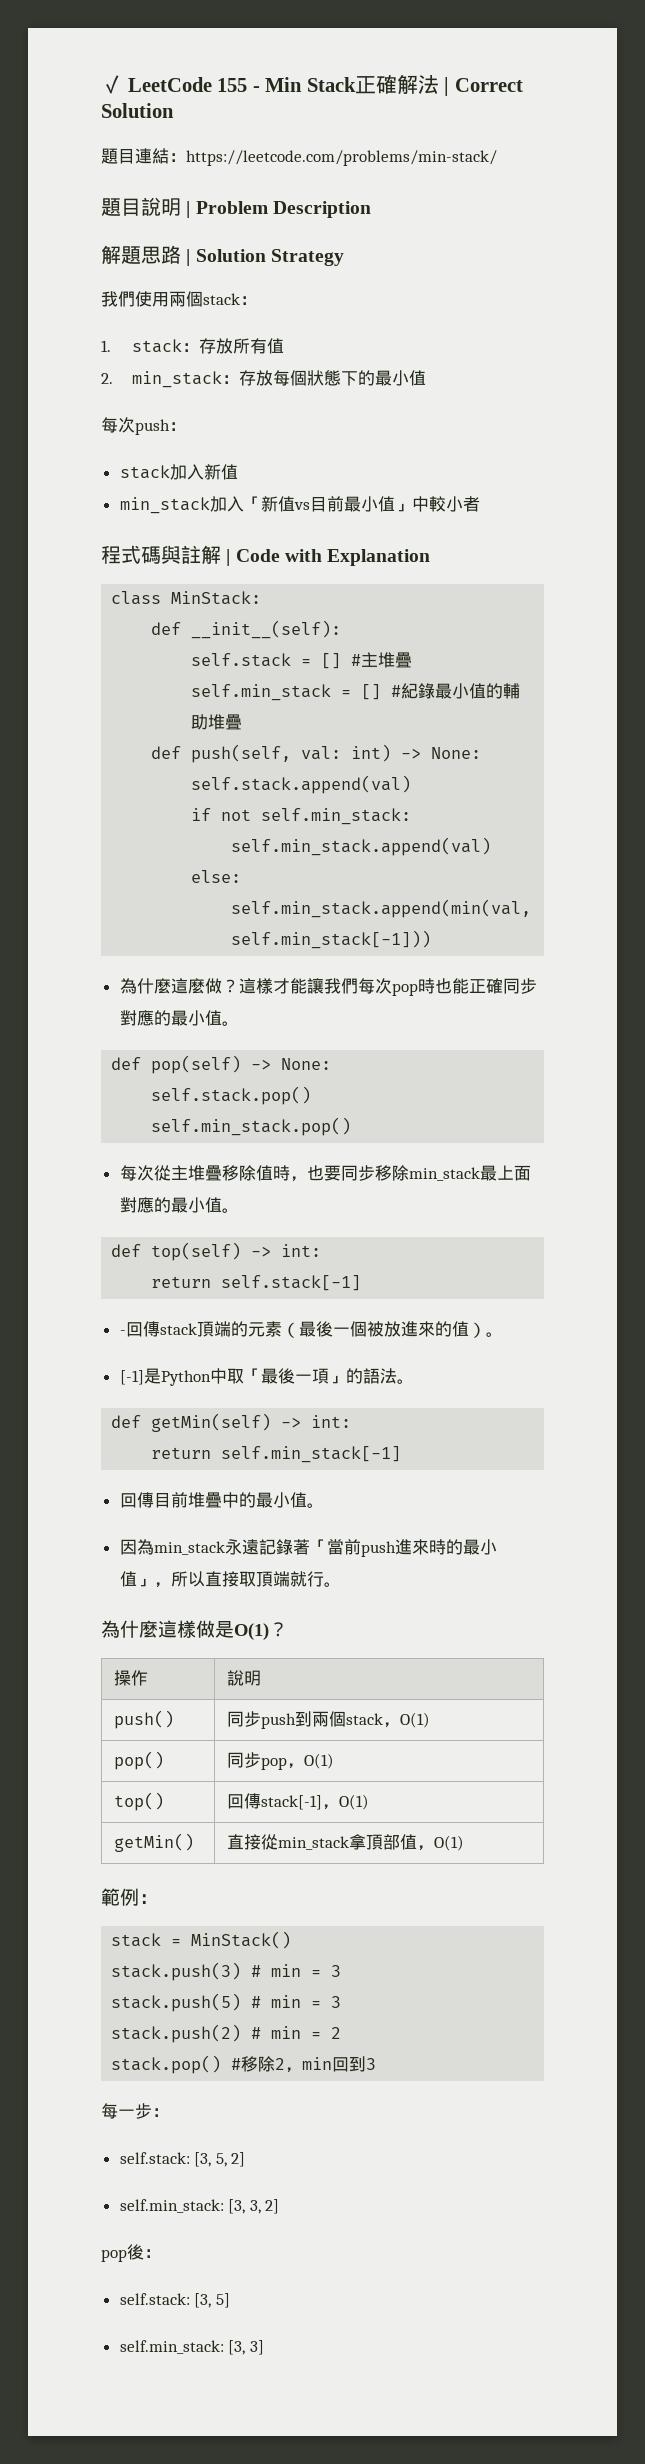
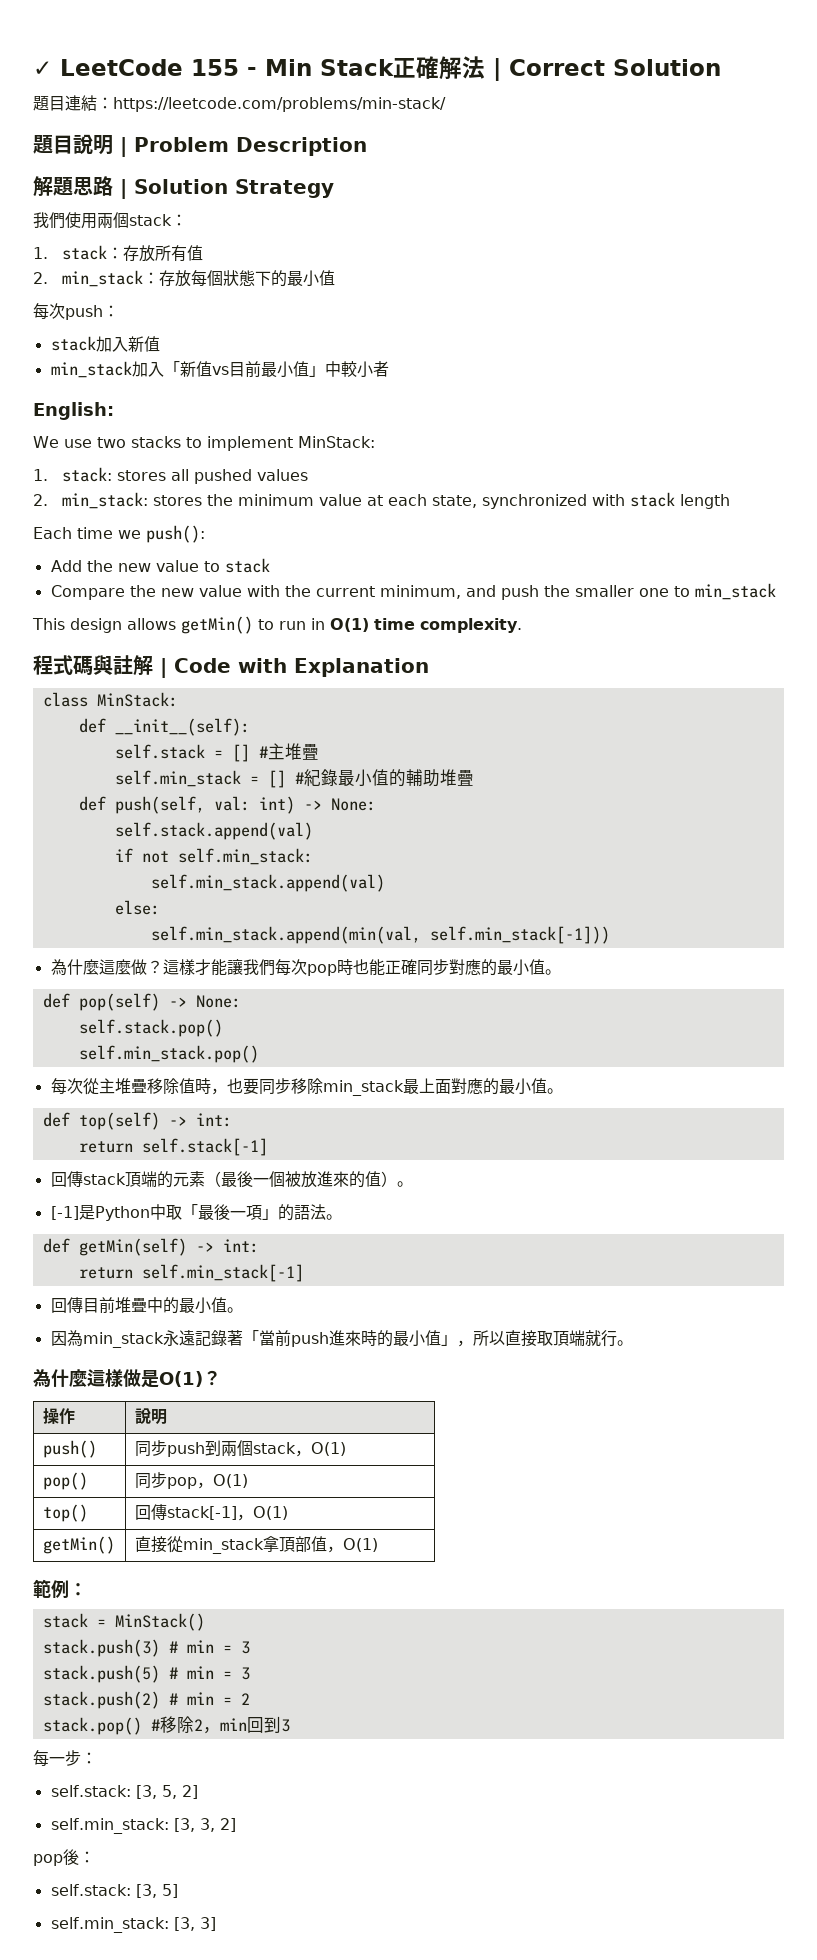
(480, 504) none -> [33,402,114,420] [33,436,375,451] [33,467,308,484] [33,492,730,509] [33,525,205,543] [50,558,270,573] [50,583,776,600] [32,616,522,634] // English: // We use two stacks to implement MinStack: // 1. stack: stores all pushed values // 2. min_stack: stores the minimum value at each state, synchronized with stack length // Each time we push(): // Add the new value to stack // Compare the new value with the current minimum, and push the smaller one to min_stack // This design allows getMin() to run in O(1) time complexity.
[119,1330,126,1335] - -> (268, 1147) none

